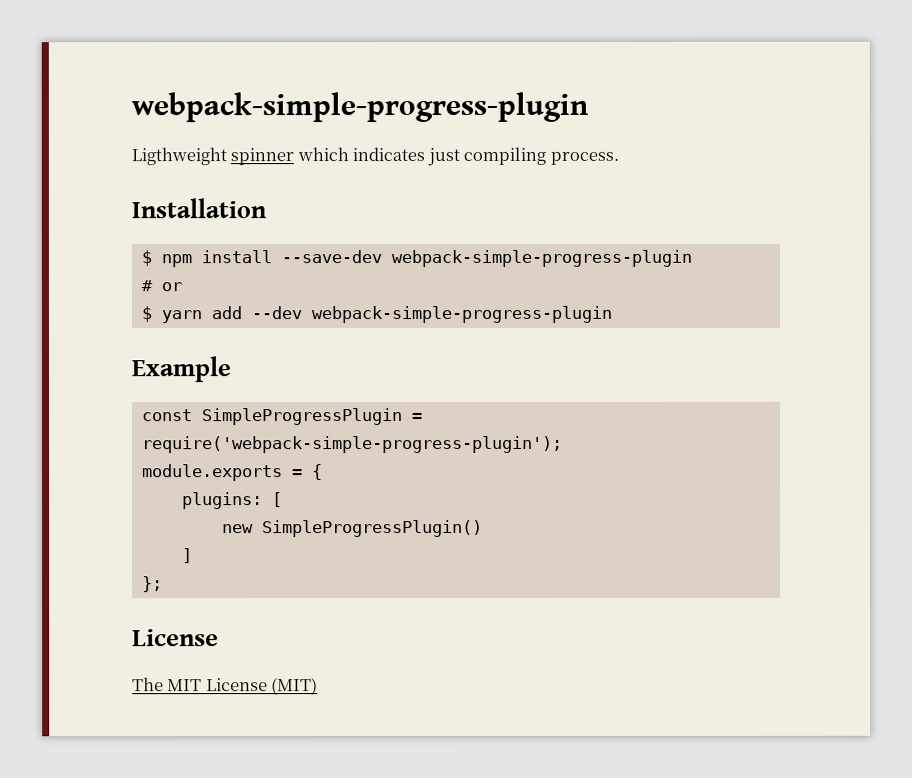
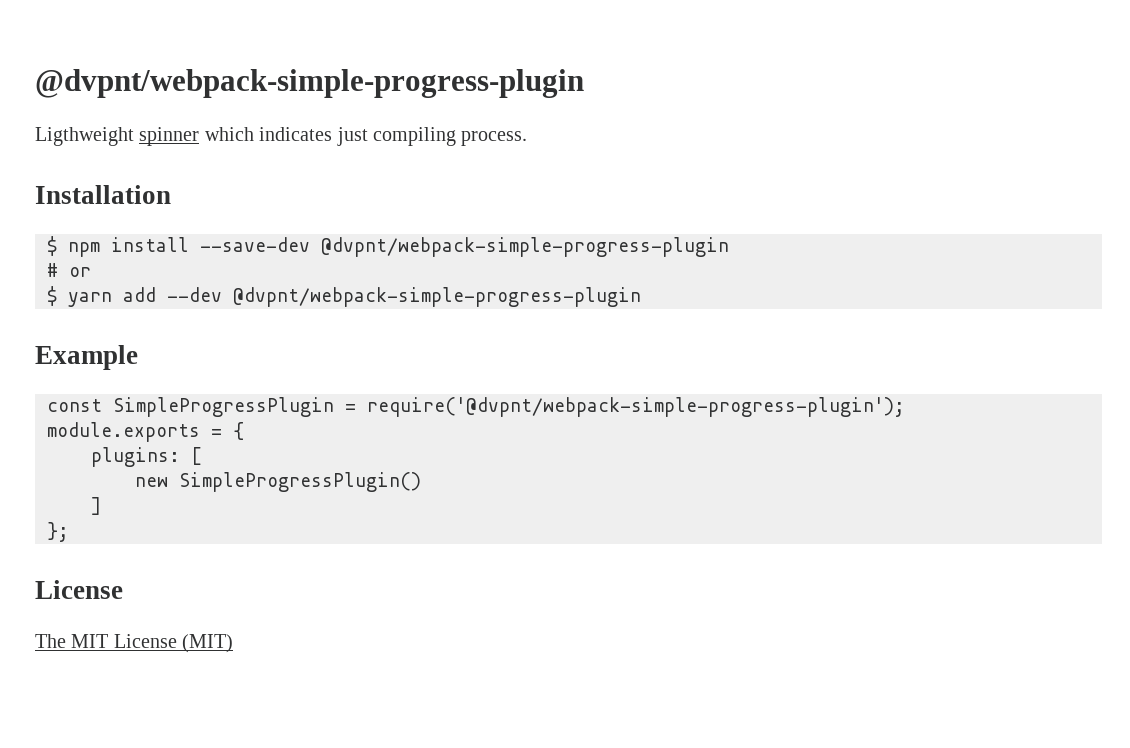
[131,91,589,123] webpack-simple-progress-plugin -> [35,69,584,98] @dvpnt/webpack-simple-progress-plugin
[390,249,692,268] webpack-simple-progress-plugin -> [321,237,729,257] @dvpnt/webpack-simple-progress-plugin
[310,305,612,324] webpack-simple-progress-plugin -> [233,287,641,307] @dvpnt/webpack-simple-progress-plugin
[141,435,563,454] require('webpack-simple-progress-plugin'); -> [367,397,905,417] require('@dvpnt/webpack-simple-progress-plugin');

